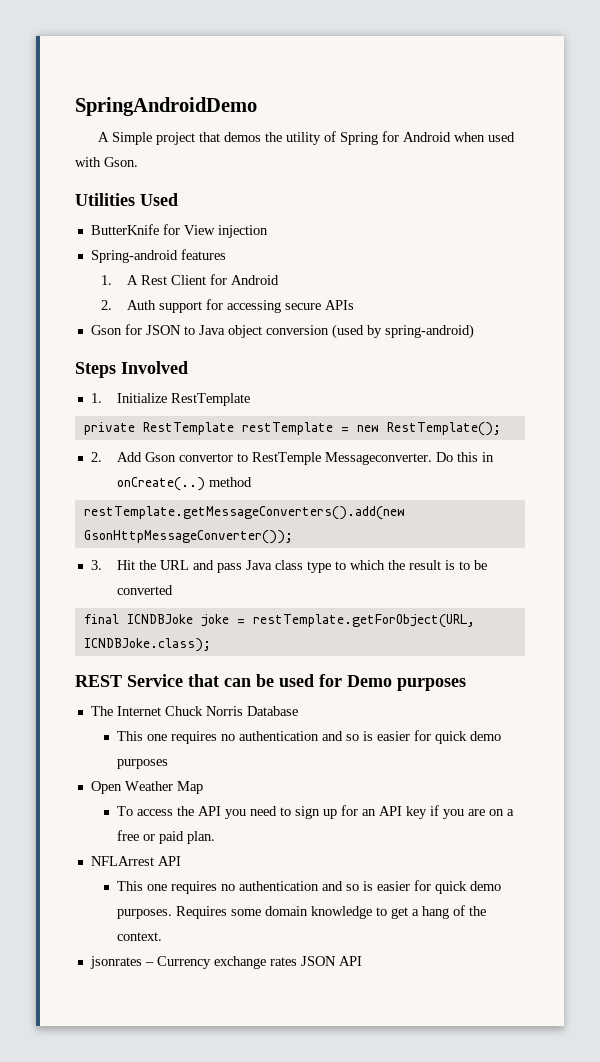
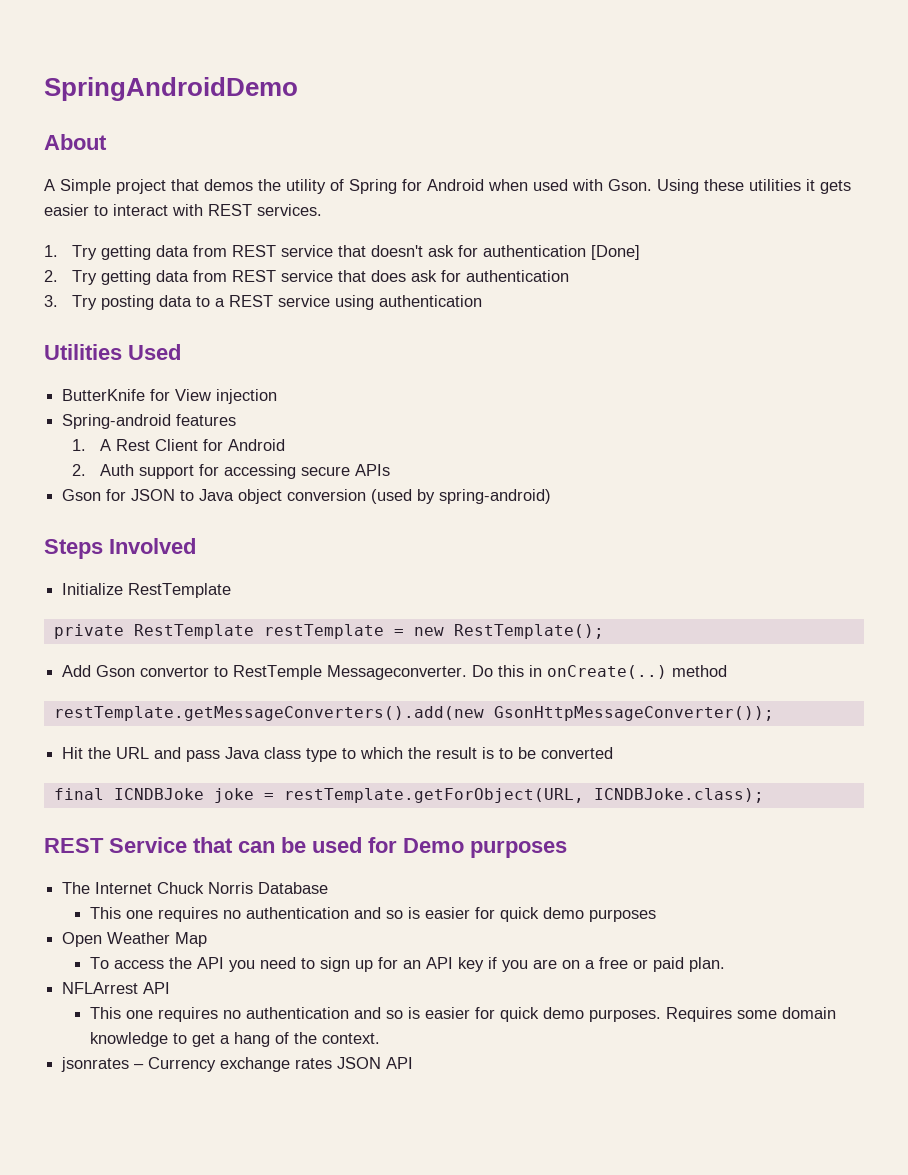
(257, 106) none -> [44,134,107,150] // About
(138, 162) none -> [657,179,851,194] [44,204,322,216] [44,245,641,260] [44,270,570,285] [44,295,483,310] Using these utilities it gets easier to interact with REST services. // 1. Try getting data from REST service that doesn't ask for authentication [Done] // 2. Try getting data from REST service that does ask for authentication // 3. Try posting data to a REST service using authentication
[90,393,102,403] 1. -> (196, 546) none
[90,452,102,462] 2. -> (604, 631) none
[90,560,102,570] 3. -> (774, 713) none

